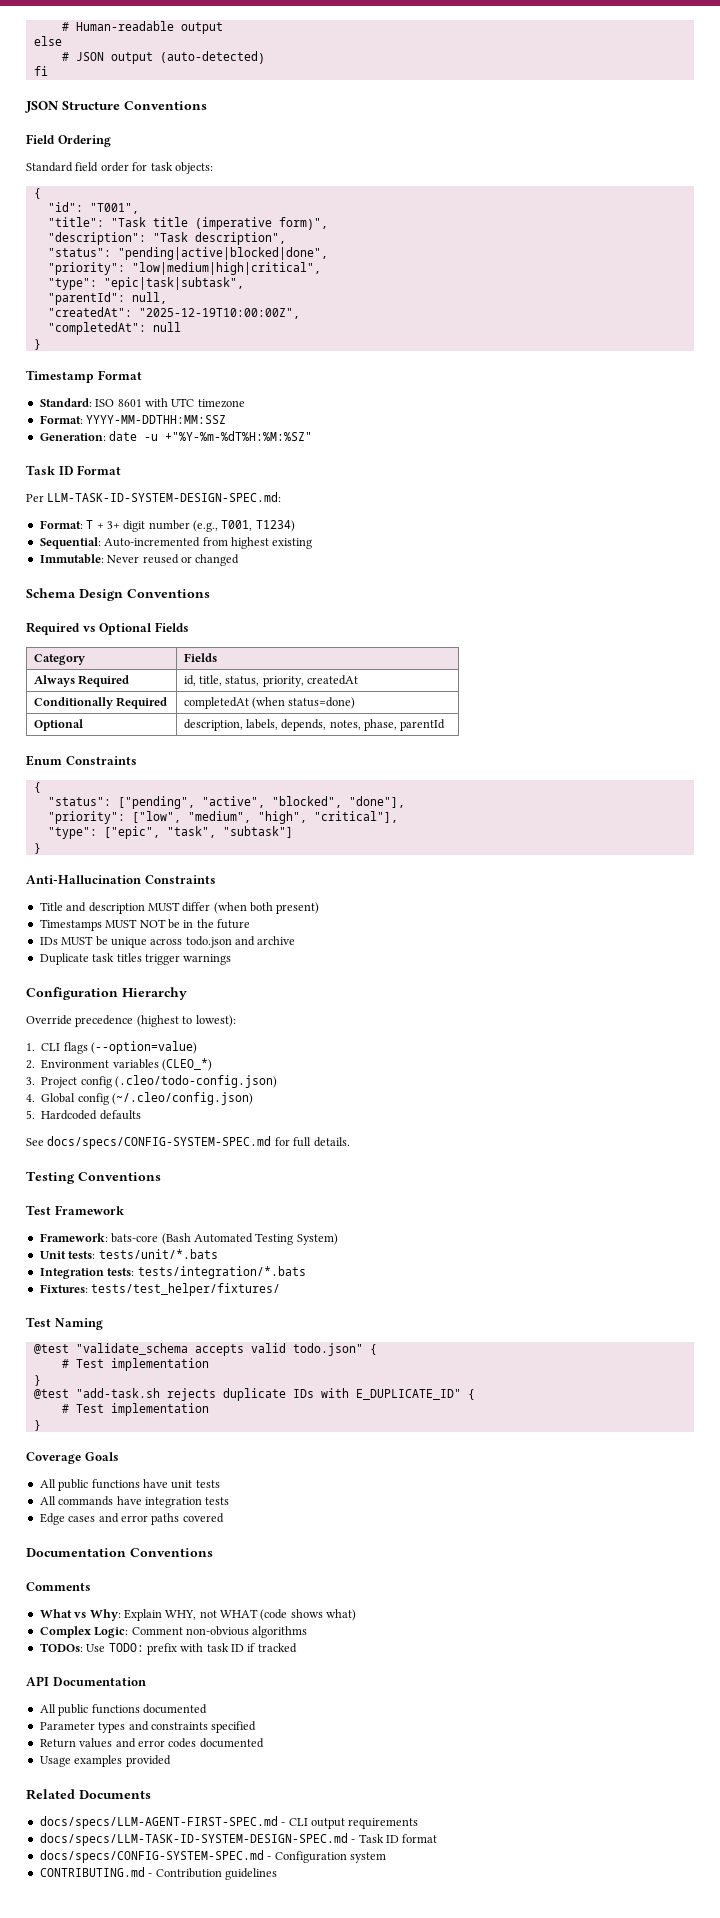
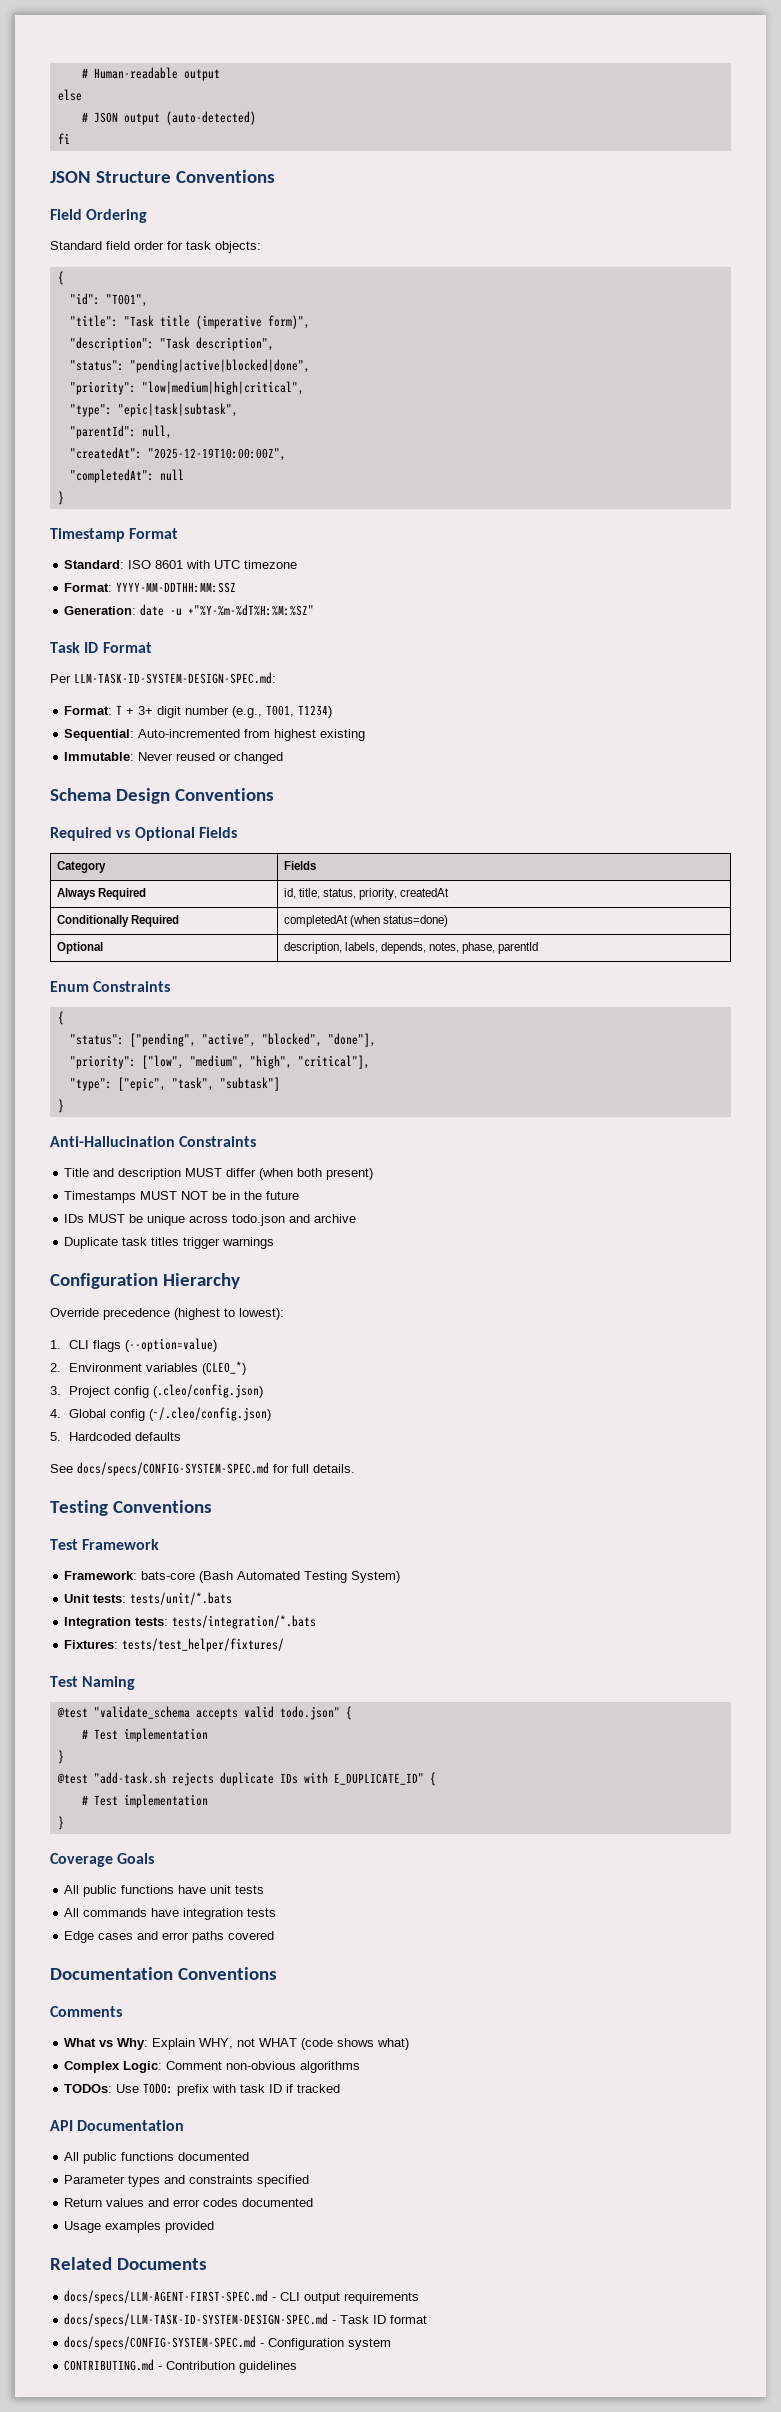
[115,1075,277,1088] (.cleo/todo-config.json) -> [153,1384,264,1398] (.cleo/config.json)

